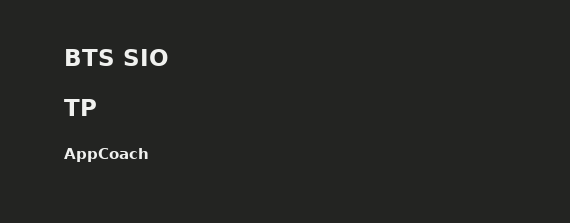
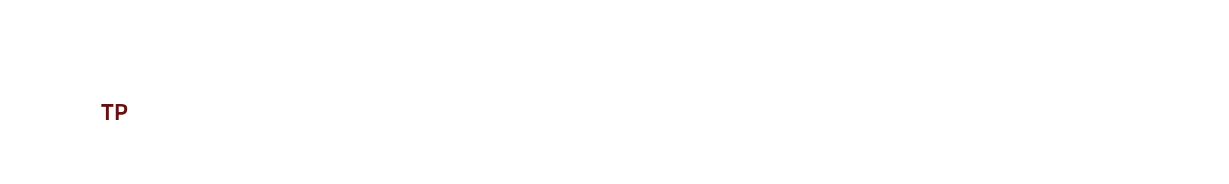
[64,49,169,66] BTS SIO // -> (101, 112) none
[64,148,149,162] // AppCoach -> (128, 112) none

